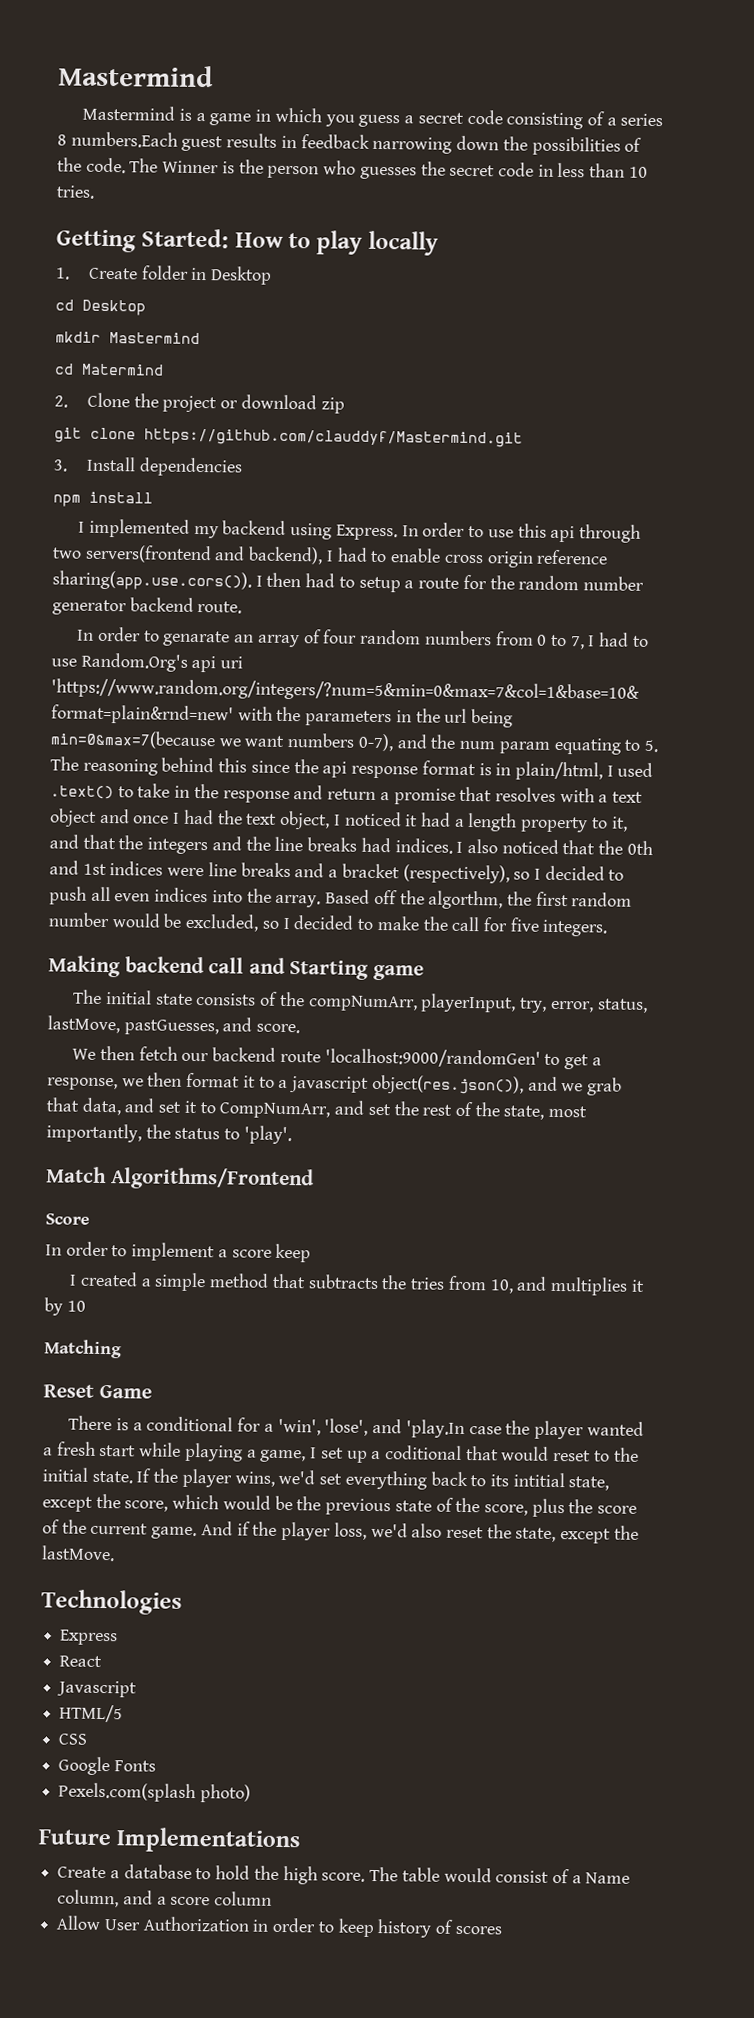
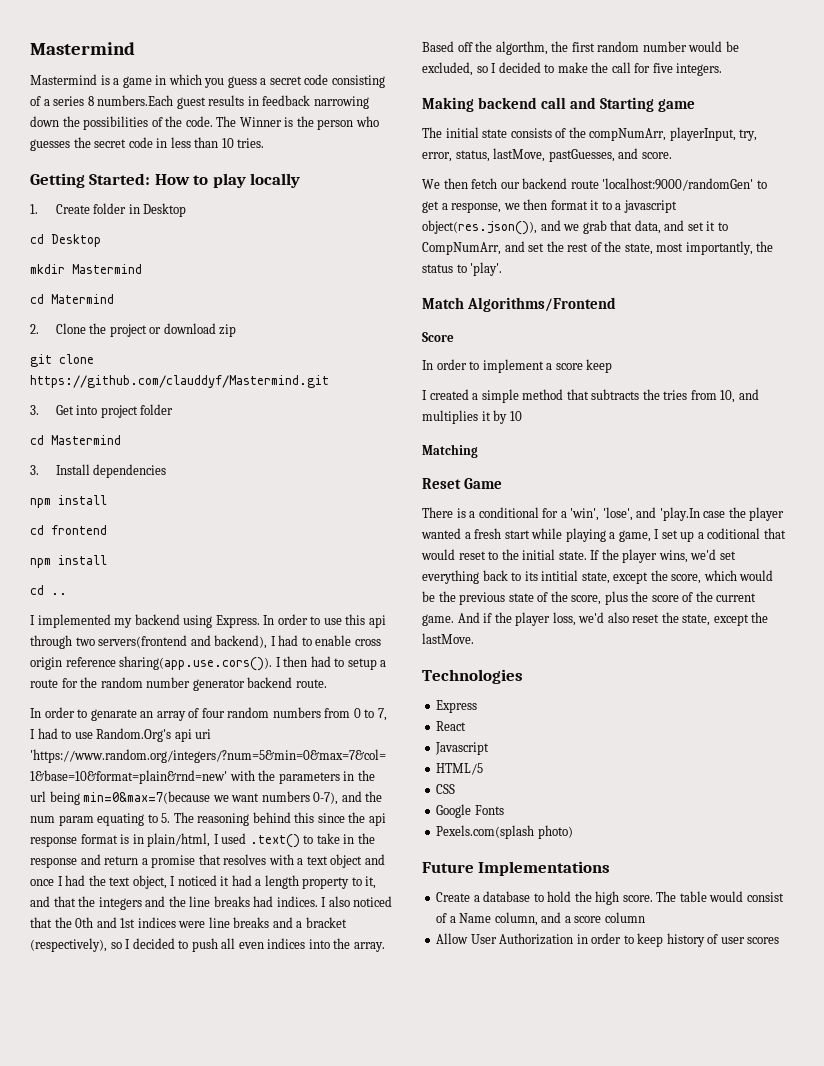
(523, 438) none -> [30,404,174,418] [30,435,121,445] // 3. Get into project folder // cd Mastermind
(153, 497) none -> [30,525,107,535] [30,555,107,568] [30,585,67,595] // cd frontend // npm install // cd ..
(454, 1926) none -> [720,937,745,944] user

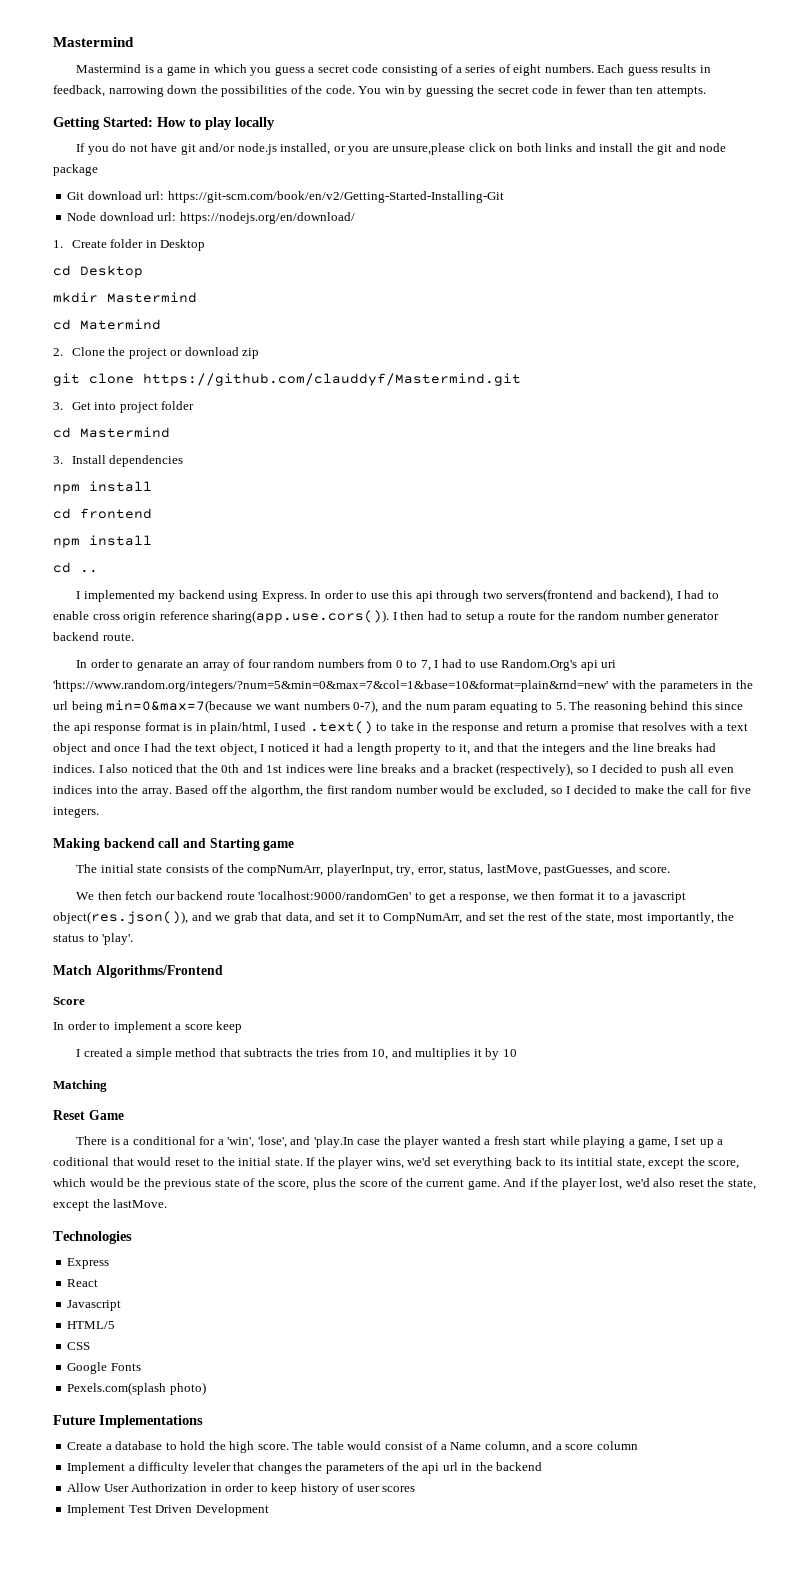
[87,95,206,109] 8 numbers.Each guest -> [498,64,658,76] of eight numbers. Each guess
[262,95,311,106] feedback -> [53,85,105,97] feedback,
[216,116,379,130] [30,137,265,151] The Winner is the person who guesses the secret code in less than 10 tries. -> [358,85,706,97] You win by guessing the secret code in fewer than ten attempts.
(301, 180) none -> [76,143,727,155] [53,164,98,176] [67,191,504,203] [67,212,355,224] // If you do not have git and/or node.js installed, or you are unsure,please click on both links and install the git and node package // Git download url: https://git-scm.com/book/en/v2/Getting-Started-Installing-Git // Node download url: https://nodejs.org/en/download/
[552,612,576,626] loss, -> [599,1178,623,1190] lost,
(645, 917) none -> [67,1462,543,1474] // Implement a difficulty leveler that changes the parameters of the api url in the backend
(780, 940) none -> [67,1504,269,1516] // Implement Test Driven Development

